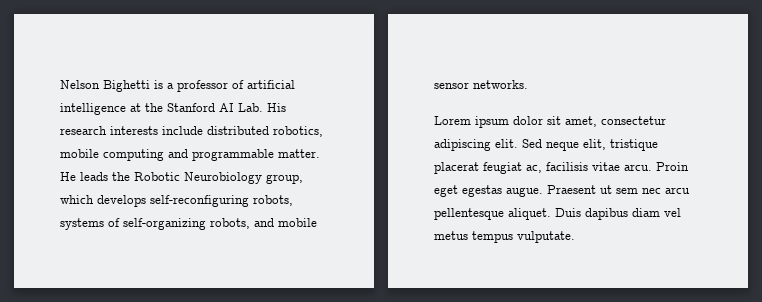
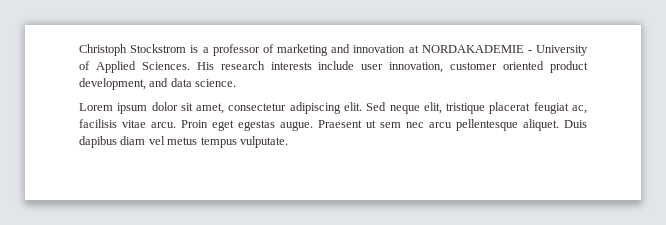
[60,80,150,92] Nelson Bighetti -> [79,44,187,56] Christoph Stockstrom
[247,80,295,89] [60,103,286,115] [60,126,323,137] [60,149,320,161] [60,172,303,184] [60,195,293,207] [60,218,317,230] [434,80,528,89] artificial intelligence at the Stanford AI Lab. His research interests include distributed robotics, mobile computing and programmable matter. He leads the Robotic Neurobiology group, which develops self-reconfiguring robots, systems of self-organizing robots, and mobile sensor networks. -> [277,44,588,56] [79,61,589,73] [79,78,237,90] marketing and innovation at NORDAKADEMIE - University of Applied Sciences. His research interests include user innovation, customer oriented product development, and data science.

